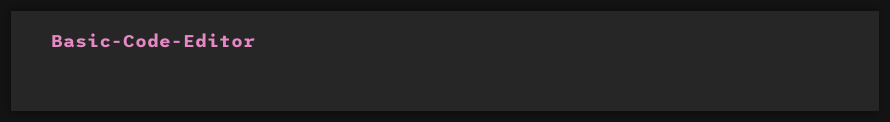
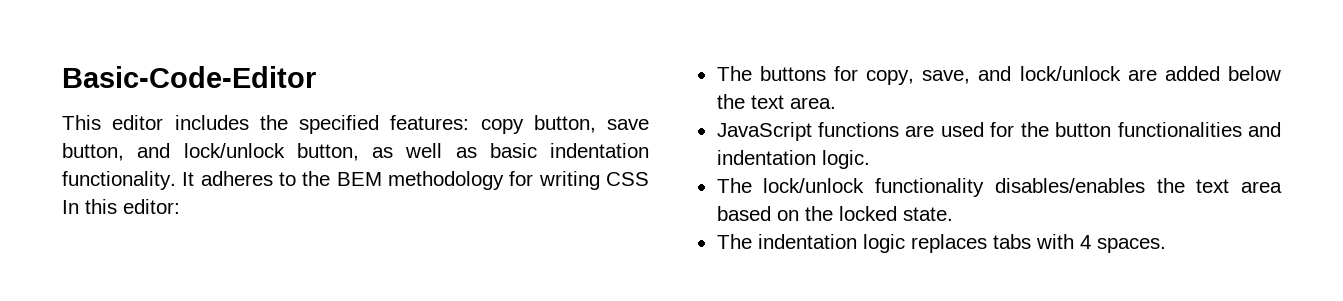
(255, 40) none -> [62,115,649,134] [62,143,649,161] [62,171,649,190] [62,199,180,214] [716,66,1281,85] [716,94,836,109] [716,122,1281,141] [716,150,870,169] [716,178,1282,197] [716,206,953,221] [716,234,1166,253] // This editor includes the specified features: copy button, save button, and lock/unlock button, as well as basic indentation functionality. It adheres to the BEM methodology for writing CSS In this editor: // The buttons for copy, save, and lock/unlock are added below the text area. // JavaScript functions are used for the button functionalities and indentation logic. // The lock/unlock functionality disables/enables the text area based on the locked state. // The indentation logic replaces tabs with 4 spaces.

